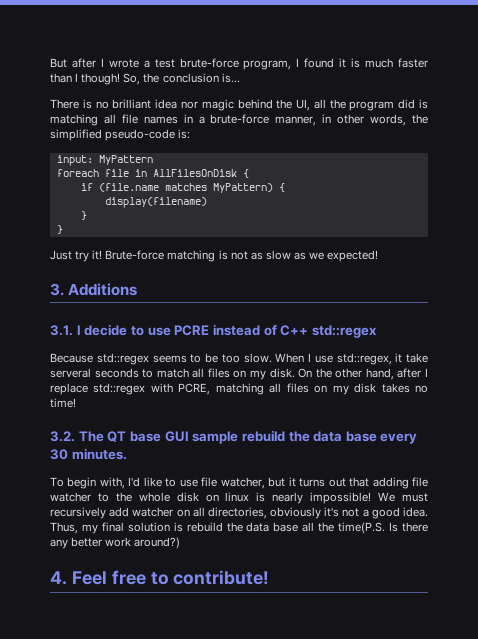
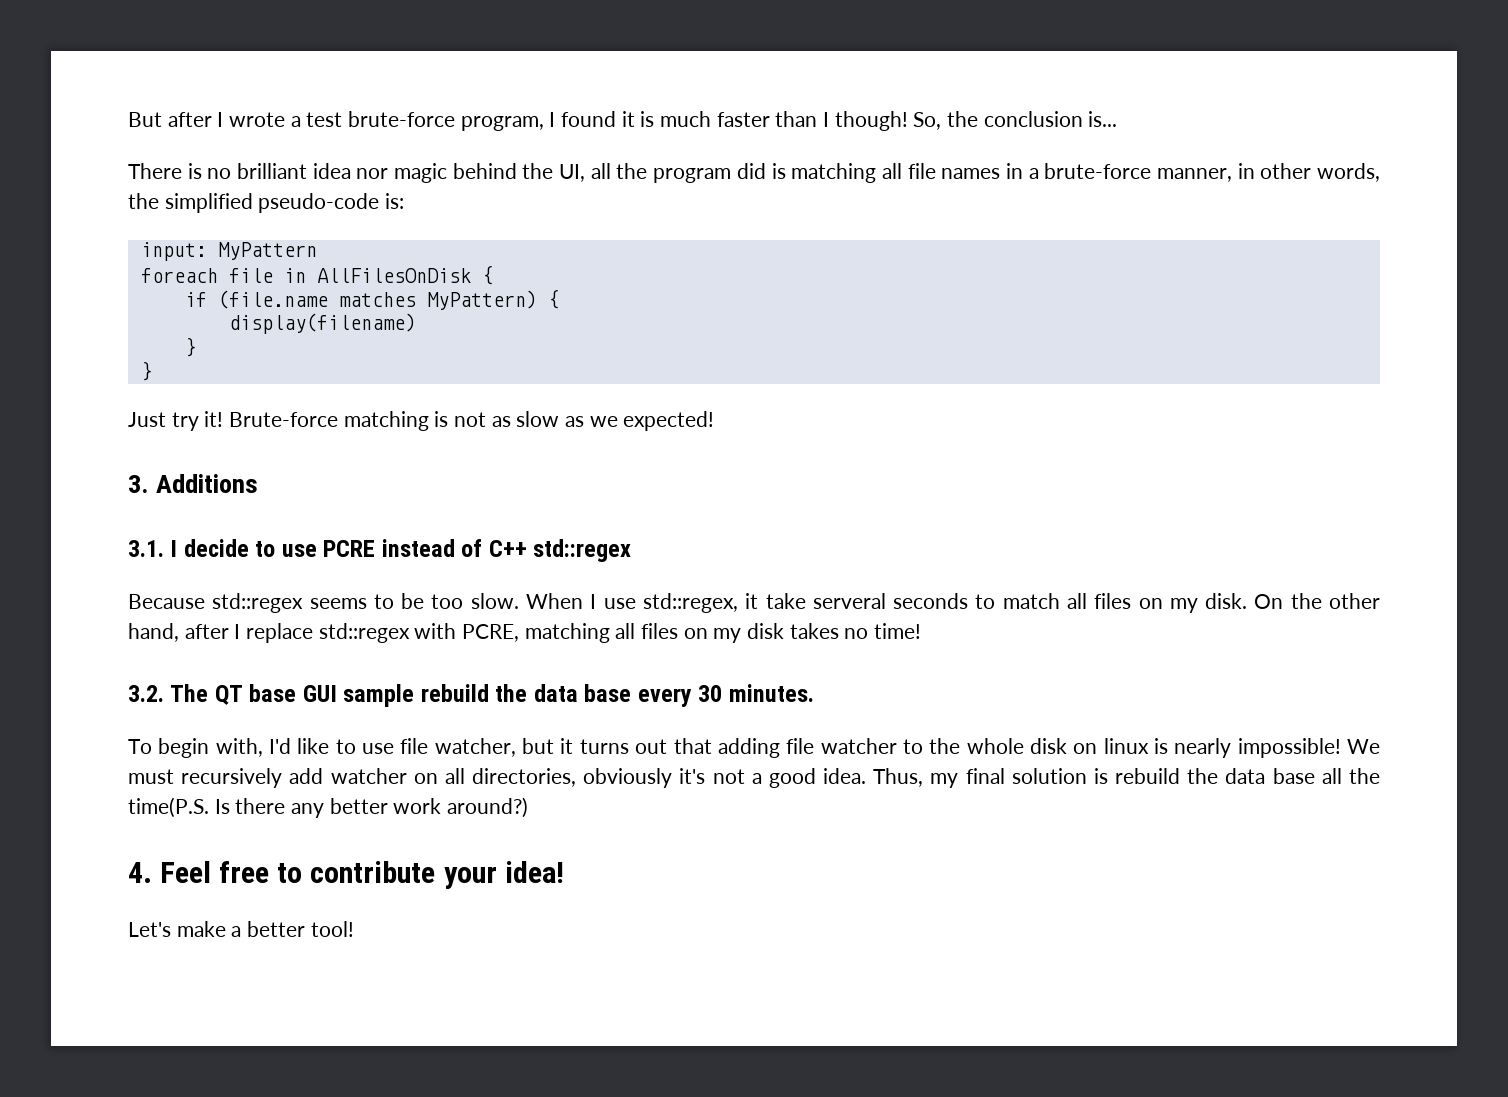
[173,570,270,585] contribute! -> [310,861,564,889] [128,921,354,937] contribute your idea! // Let's make a better tool!

